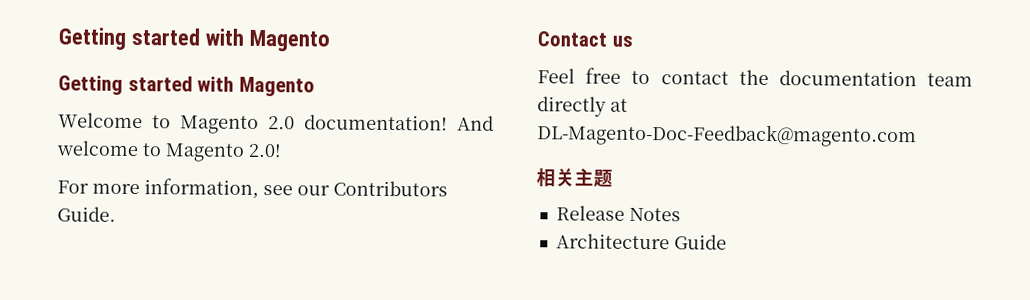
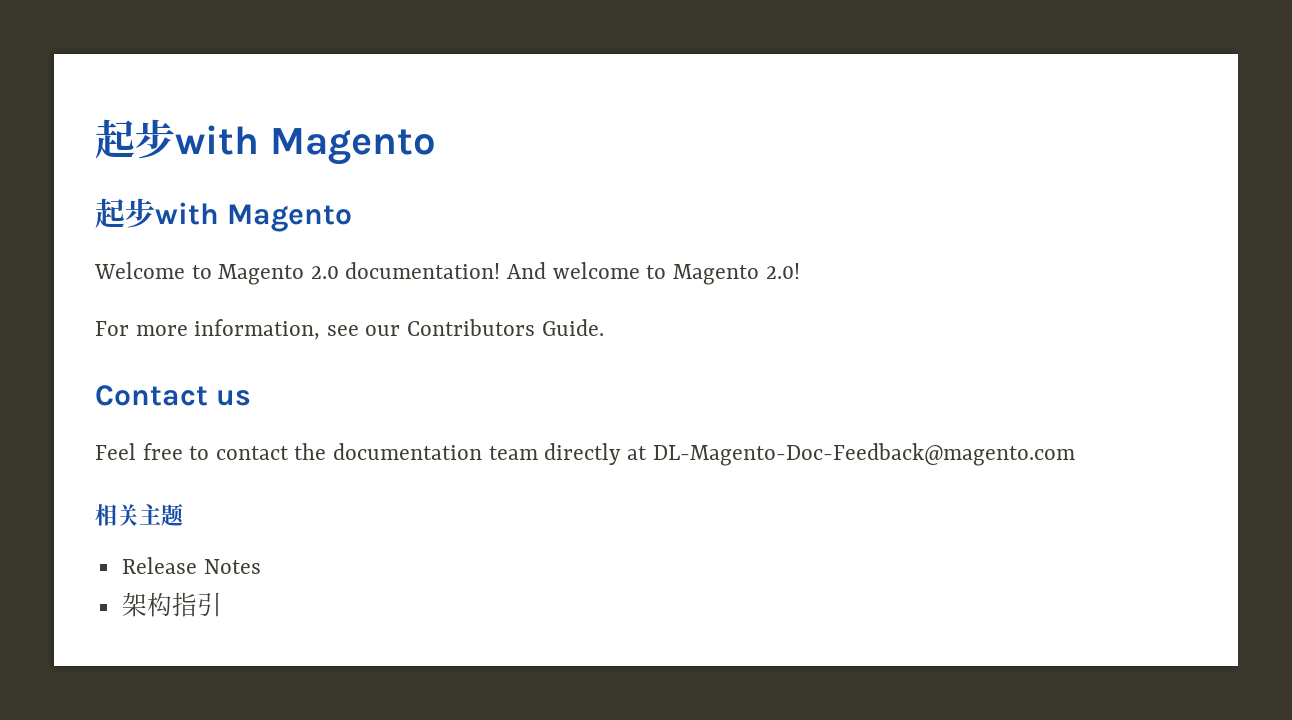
[58,27,331,52] [58,75,193,95] Getting started with Magento // Getting started -> [95,119,436,165] [95,198,155,228] 起步with Magento // 起步
[555,233,727,250] Architecture Guide -> [121,592,222,617] 架构指引

